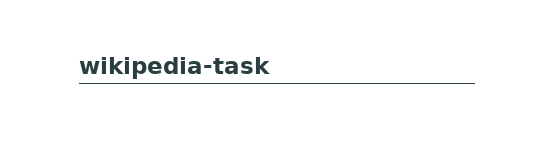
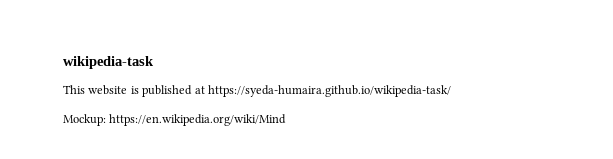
(270, 68) none -> [63,85,451,97] [63,114,287,126] // This website is published at https://syeda-humaira.github.io/wikipedia-task/ // Mockup: https://en.wikipedia.org/wiki/Mind

